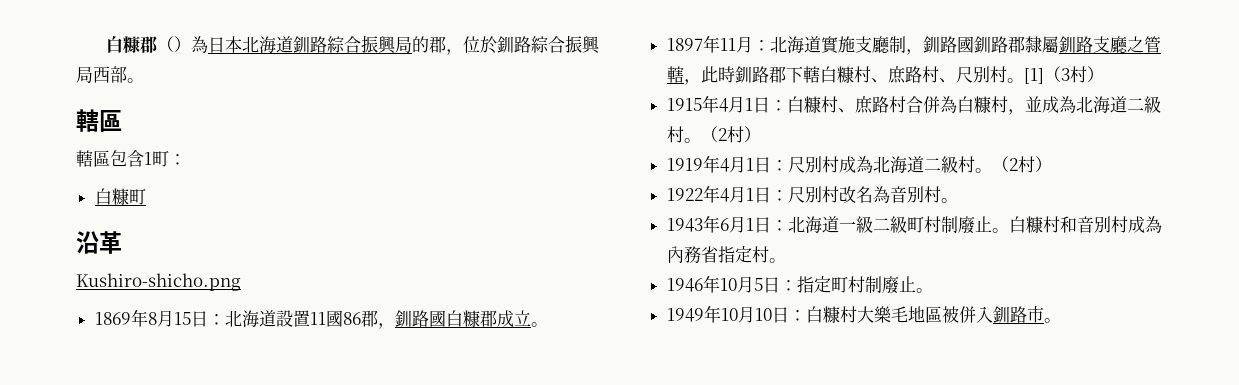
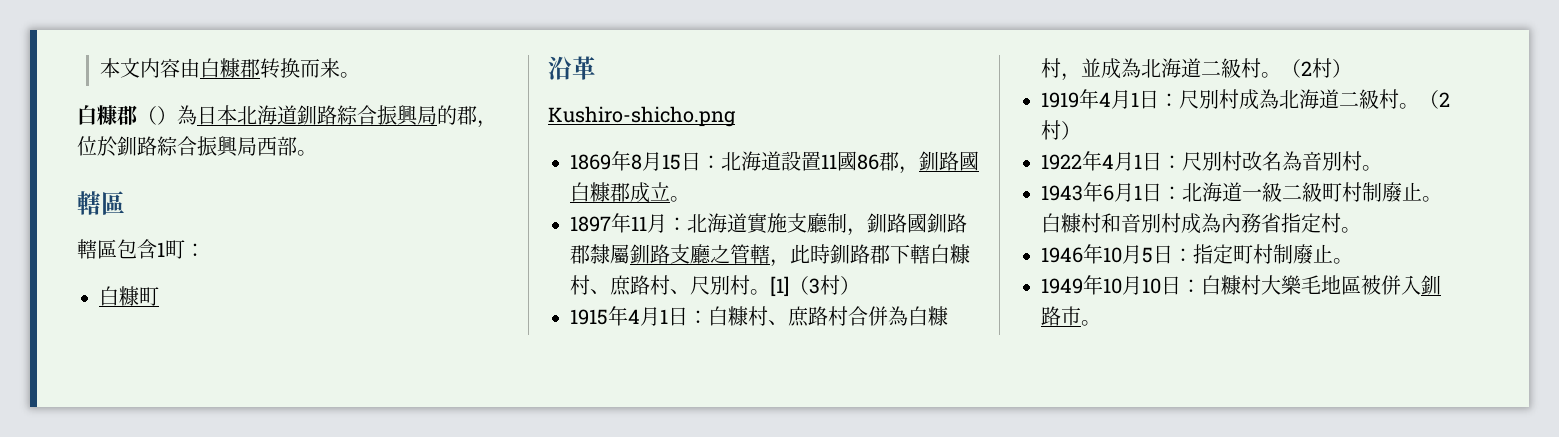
(105, 44) none -> [100,58,361,79] 本文内容由白糠郡转换而来。 //

